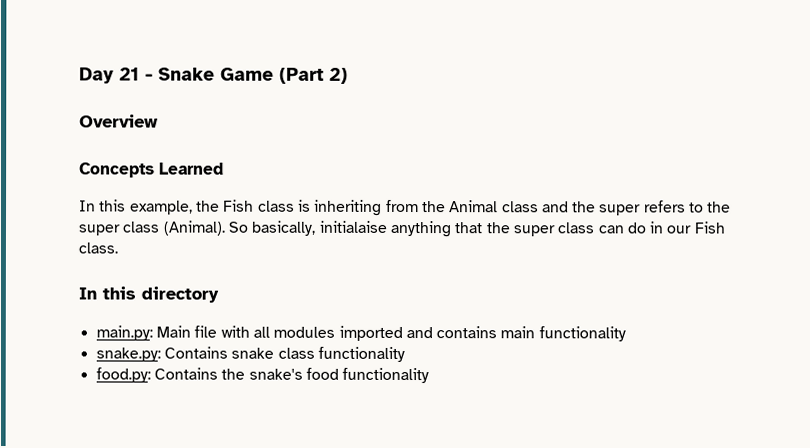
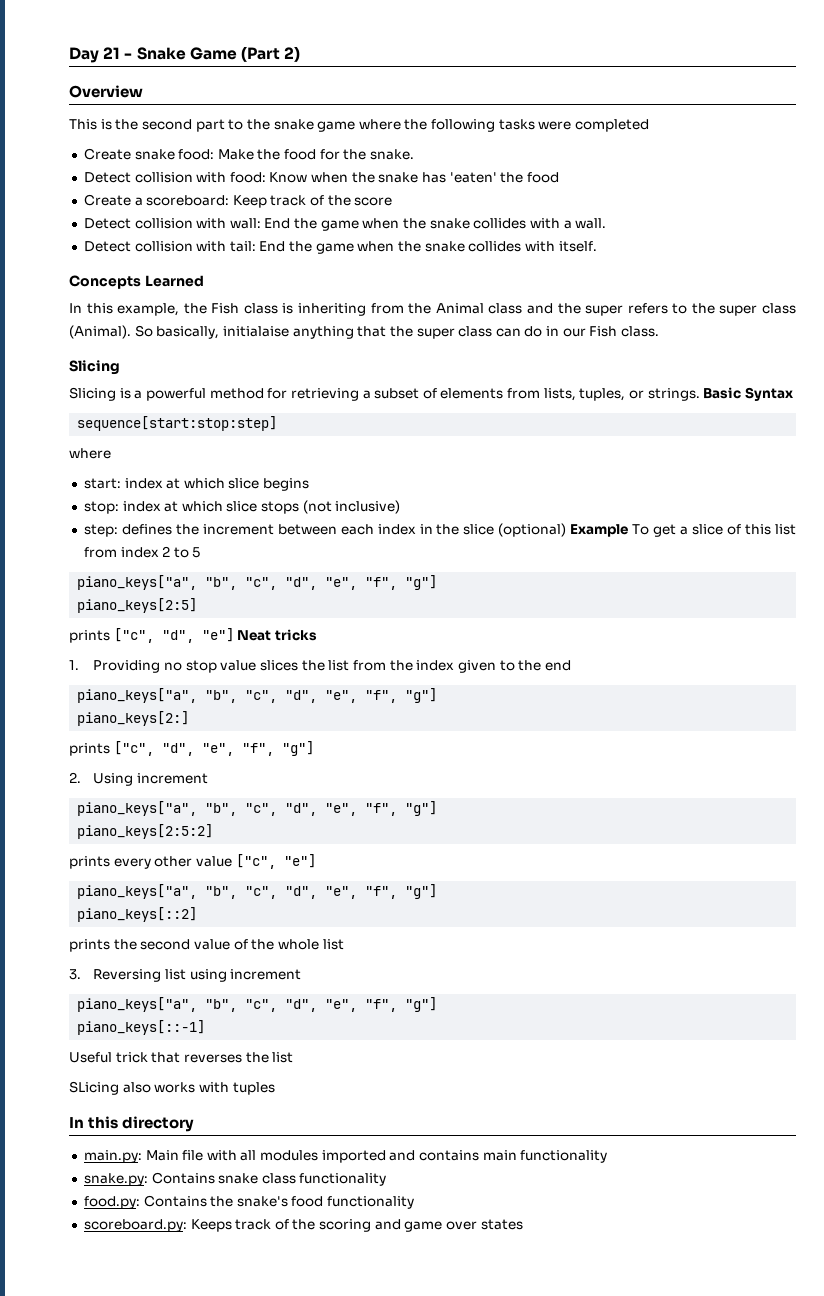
(159, 121) none -> [69,119,650,132] [83,148,415,160] [83,172,559,183] [83,194,393,208] [83,218,607,231] [83,241,597,254] // This is the second part to the snake game where the following tasks were completed // Create snake food: Make the food for the snake. // Detect collision with food: Know when the snake has 'eaten' the food // Create a scoreboard: Keep track of the score // Detect collision with wall: End the game when the snake collides with a wall. // Detect collision with tail: End the game when the snake collides with itself.
(118, 248) none -> [69,360,120,375] [69,387,793,401] [77,416,278,431] [69,448,111,459] [83,478,310,491] [83,500,401,514] [83,523,797,537] [83,546,201,558] [77,575,438,590] [77,598,198,613] [69,628,317,643] [69,660,571,673] [77,688,438,703] [77,711,190,726] [69,741,314,756] [69,772,209,786] [77,801,438,816] [77,824,214,839] [69,854,316,869] [77,884,438,899] [77,907,198,922] [69,939,344,952] [69,969,302,982] [77,997,438,1012] [77,1020,206,1035] [69,1052,294,1063] [69,1081,275,1095] // Slicing // Slicing is a powerful method for retrieving a subset of elements from lists, tuples, or strings. Basic Syntax // sequence[start:stop:step] // where // start: index at which slice begins // stop: index at which slice stops (not inclusive) // step: defines the increment between each index in the slice (optional) Example To get a slice of this list from index 2 to 5 // piano_keys["a", "b", "c", "d", "e", "f", "g"] // piano_keys[2:5] // prints ["c", "d", "e"] Neat tricks // 1. Providing no stop value slices the list from the index given to the end // piano_keys["a", "b", "c", "d", "e", "f", "g"] // piano_keys[2:] // prints ["c", "d", "e", "f", "g"] // 2. Using increment // piano_keys["a", "b", "c", "d", "e", "f", "g"] // piano_keys[2:5:2] // prints every other value ["c", "e"] // piano_keys["a", "b", "c", "d", "e", "f", "g"] // piano_keys[::2] // prints the second value of the whole list // 3. Reversing list using increment // piano_keys["a", "b", "c", "d", "e", "f", "g"] // piano_keys[::-1] // Useful trick that reverses the list // SLicing also works with tuples
(430, 375) none -> [83,1219,523,1232] // scoreboard.py: Keeps track of the scoring and game over states

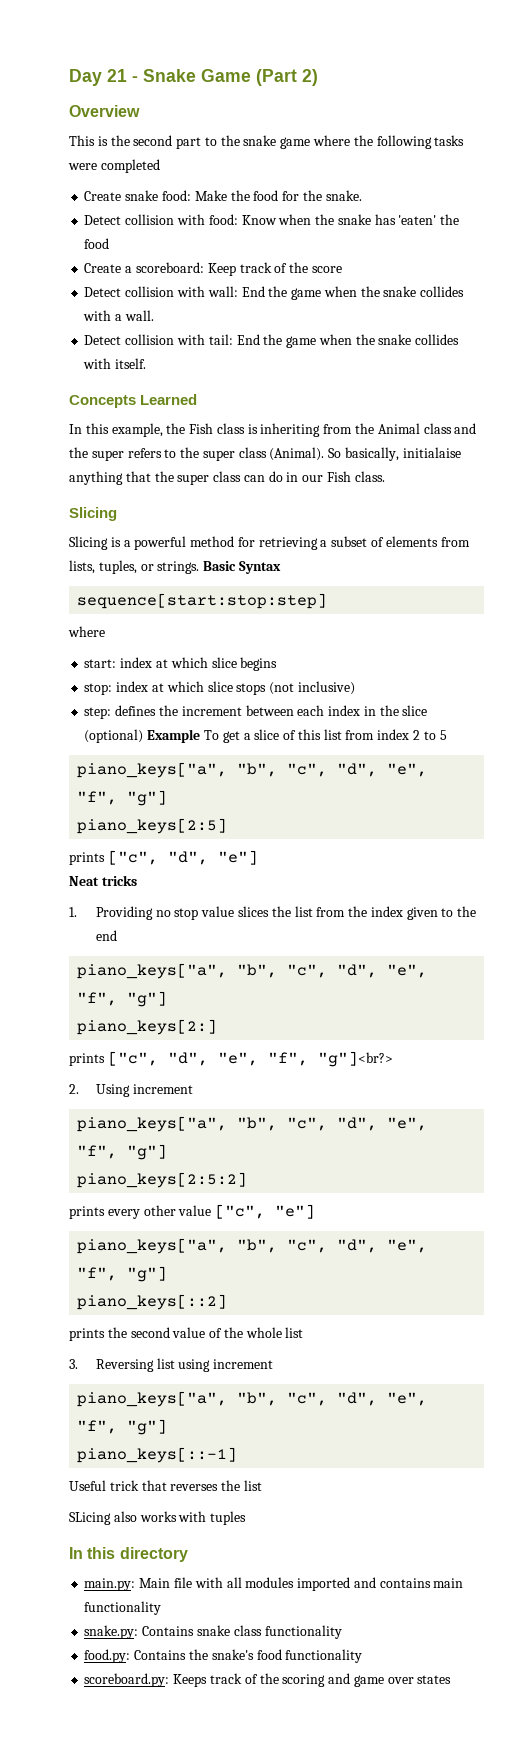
(234, 635) none -> (258, 857) //
[281,741,314,756] "g"] -> [317,1051,393,1067] "g"]<br?>

